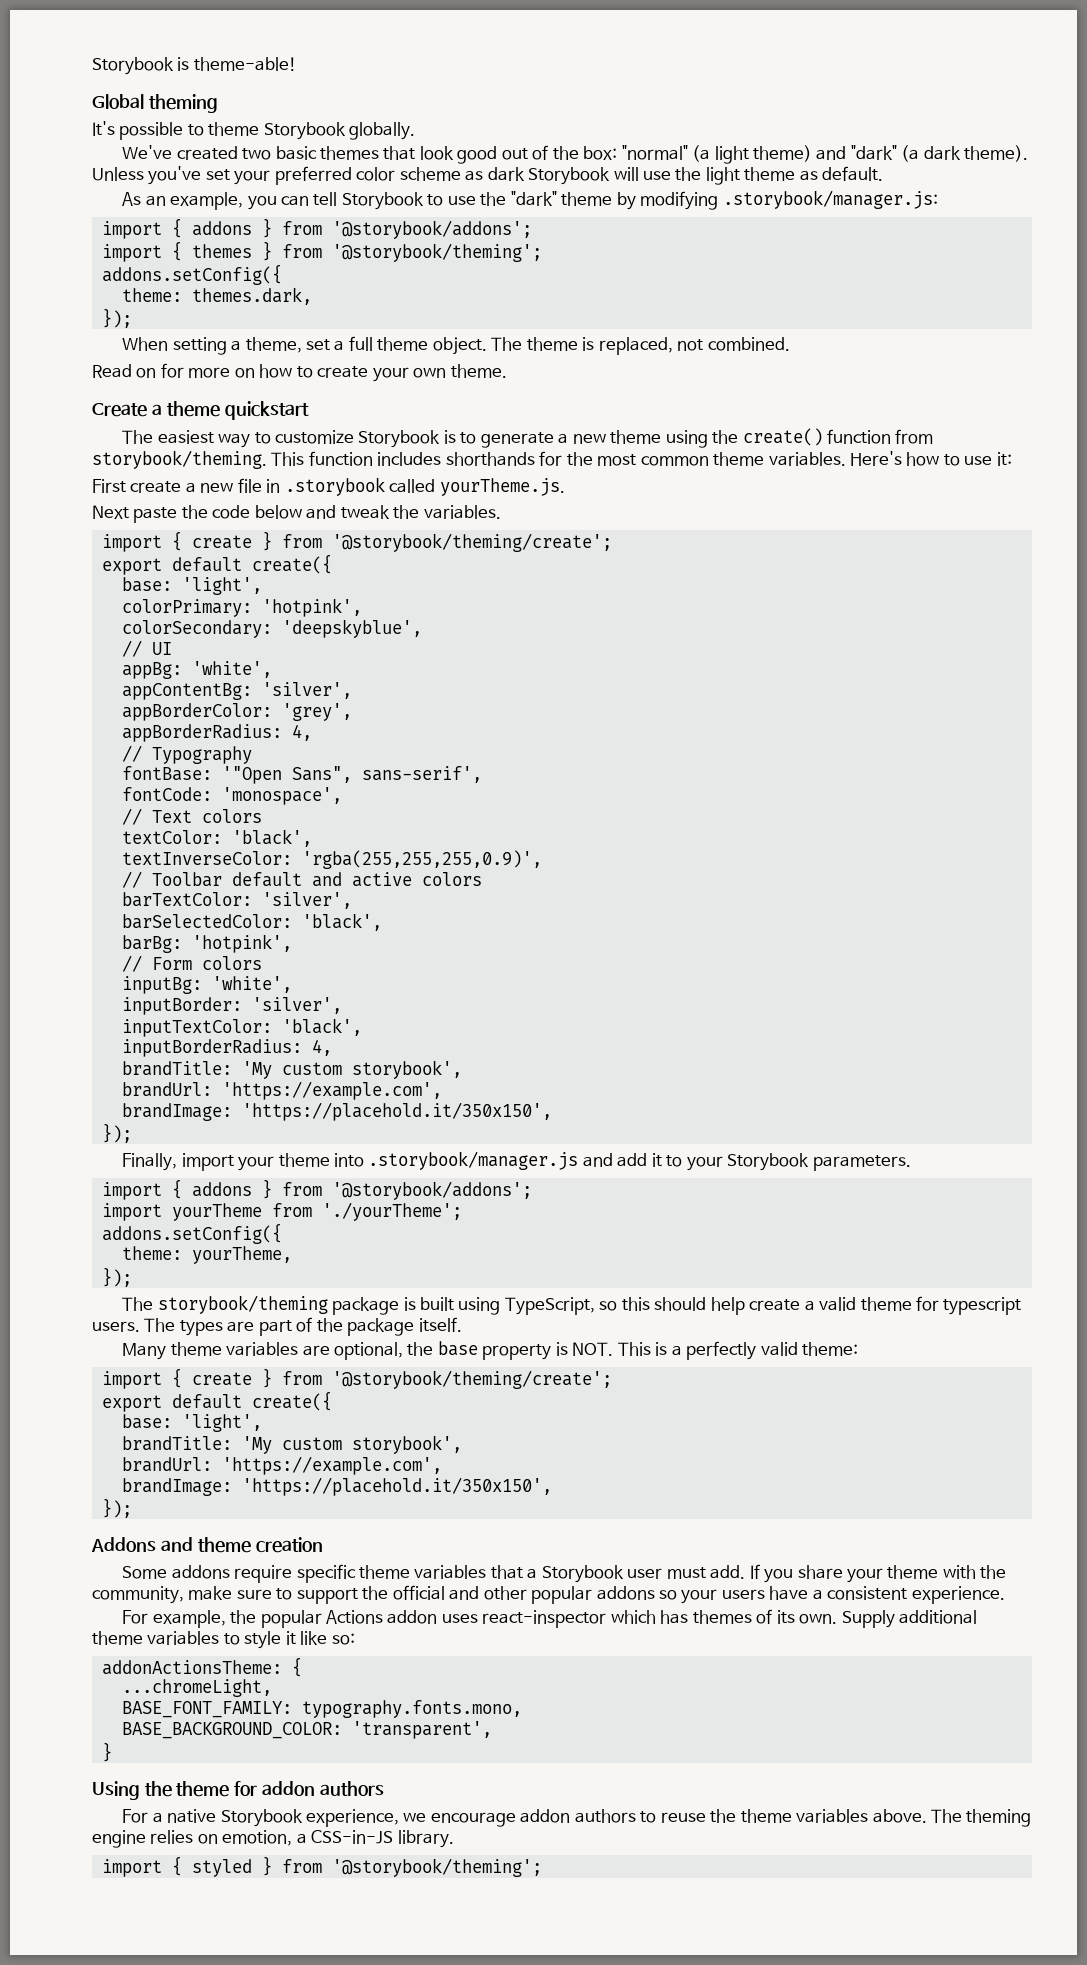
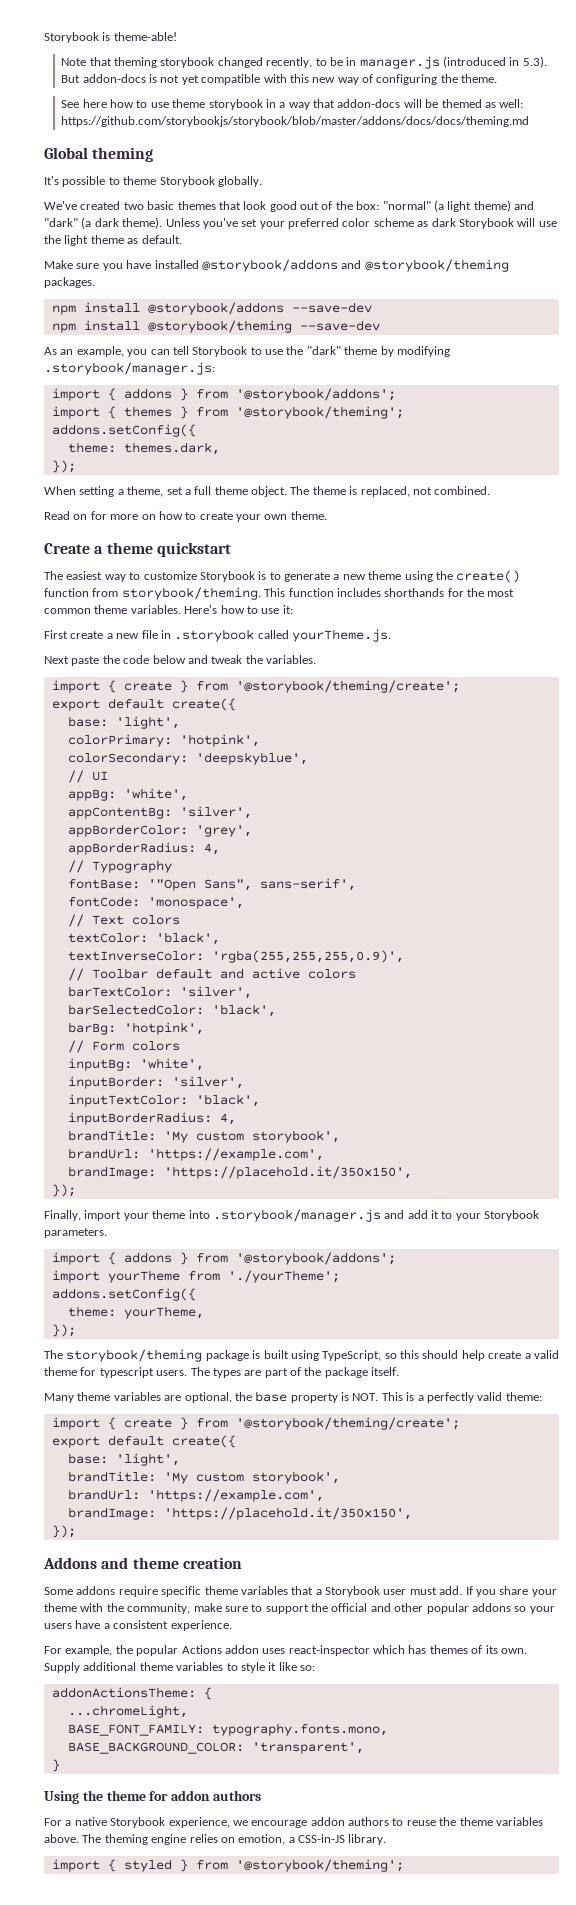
(297, 64) none -> [61,56,547,69] [61,74,498,85] [61,99,524,110] [61,116,530,127] // Note that theming storybook changed recently, to be in manager.js (introduced in 5.3). But addon-docs is not yet compatible with this new way of configuring the theme. // See here how to use theme storybook in a way that addon-docs will be themed as well: https://github.com/storybookjs/storybook/blob/master/addons/docs/docs/theming.md
(884, 173) none -> [44,259,509,272] [44,277,95,288] [51,302,372,315] [51,320,380,333] // Make sure you have installed @storybook/addons and @storybook/theming packages. // npm install @storybook/addons --save-dev // npm install @storybook/theming --save-dev

